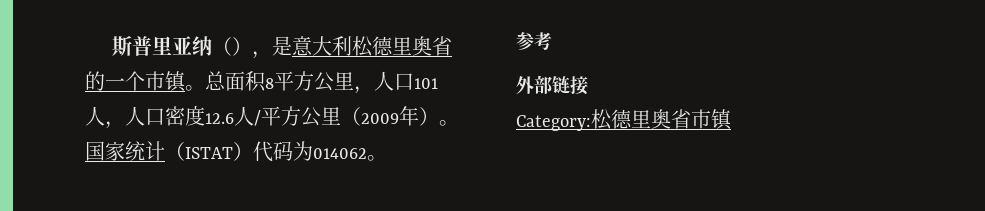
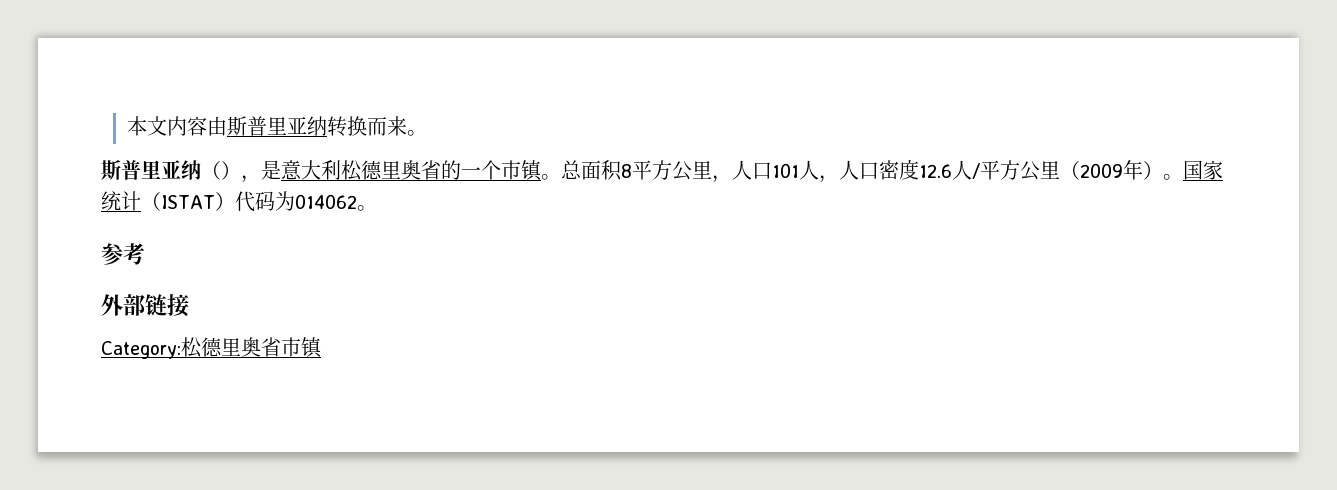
(111, 46) none -> [126,116,427,137] 本文内容由斯普里亚纳转换而来。 //

